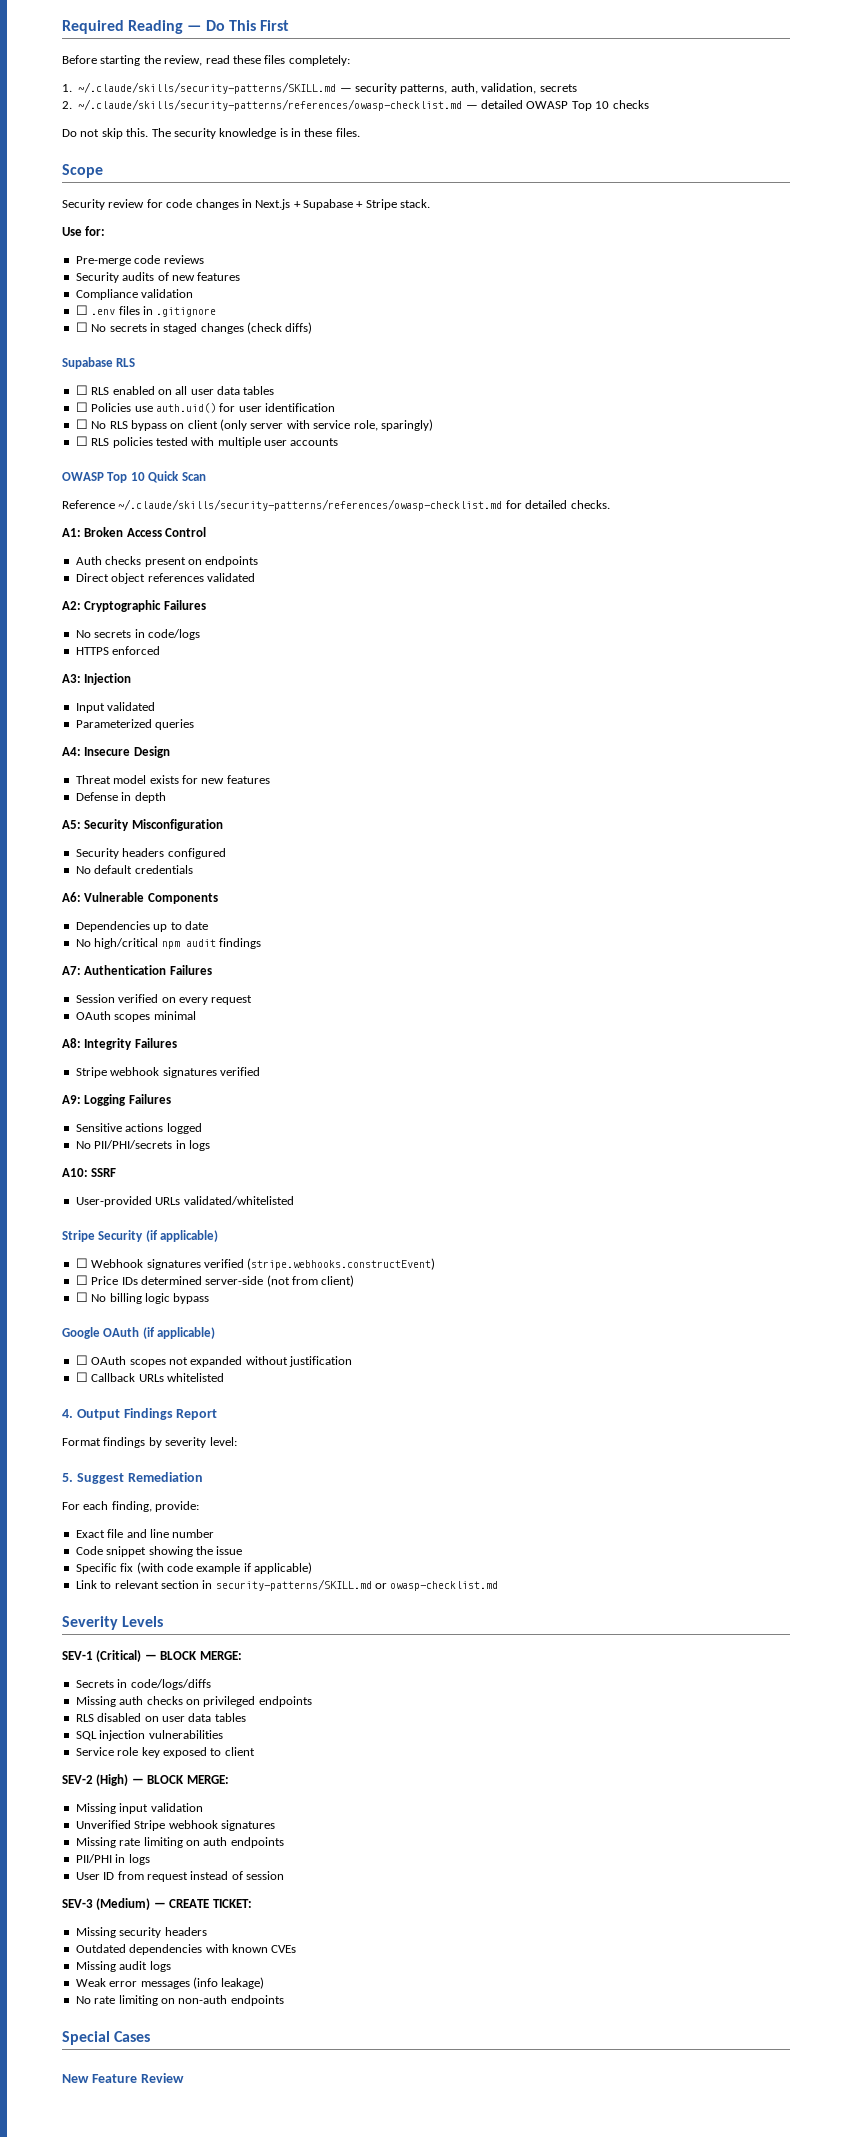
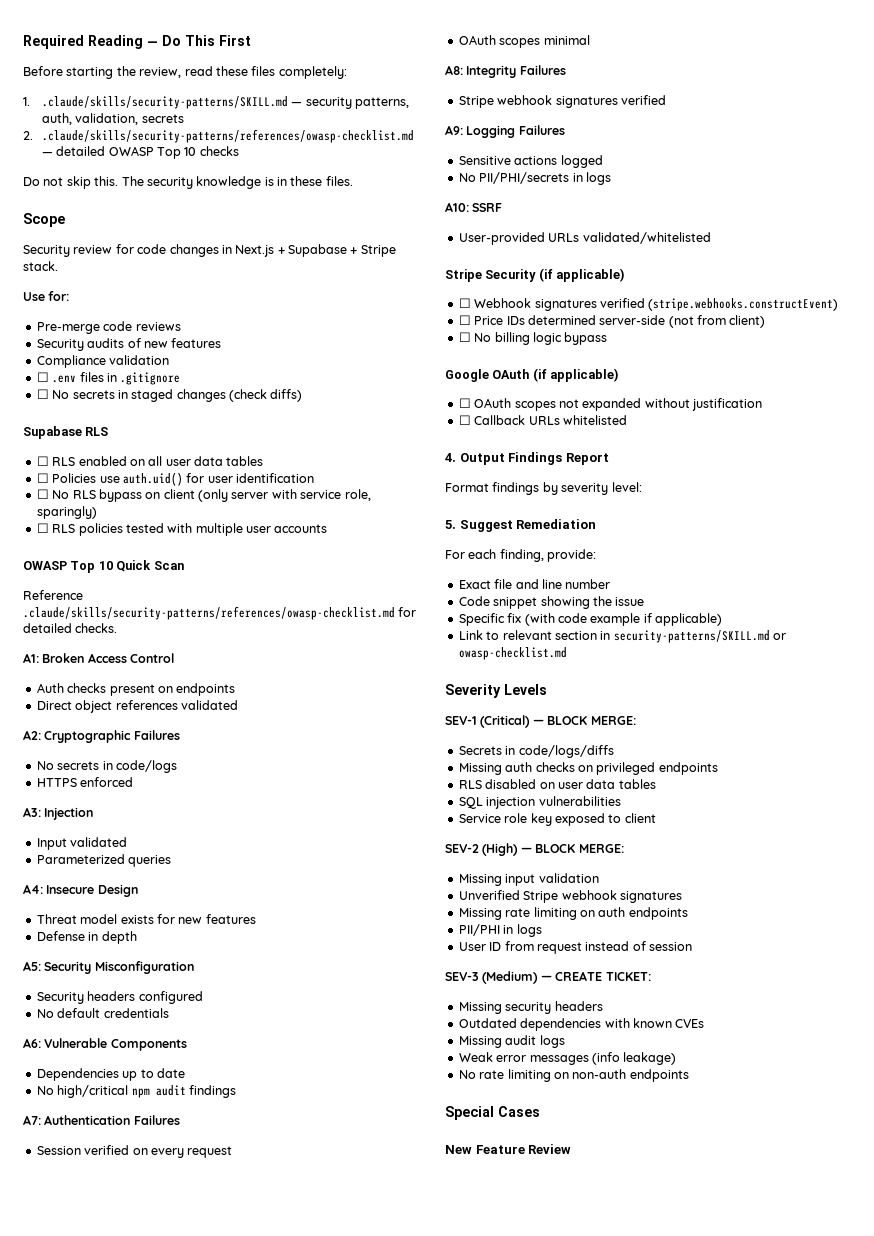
[78,82,337,94] ~/.claude/skills/security-patterns/SKILL.md -> [41,96,288,109] .claude/skills/security-patterns/SKILL.md
[78,99,463,111] ~/.claude/skills/security-patterns/references/owasp-checklist.md -> [41,129,414,143] .claude/skills/security-patterns/references/owasp-checklist.md
[118,499,503,511] ~/.claude/skills/security-patterns/references/owasp-checklist.md -> [23,606,395,620] .claude/skills/security-patterns/references/owasp-checklist.md

